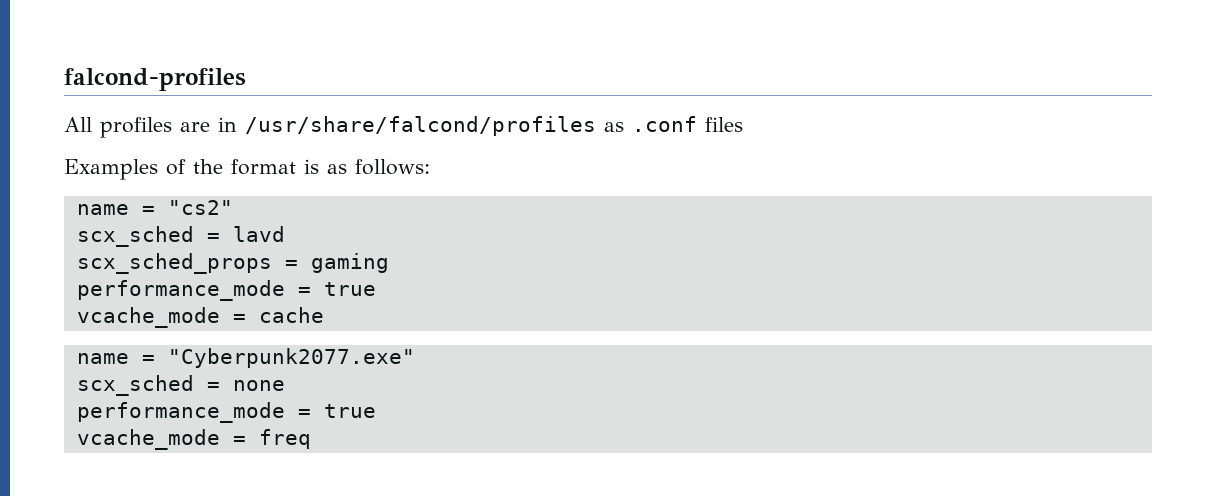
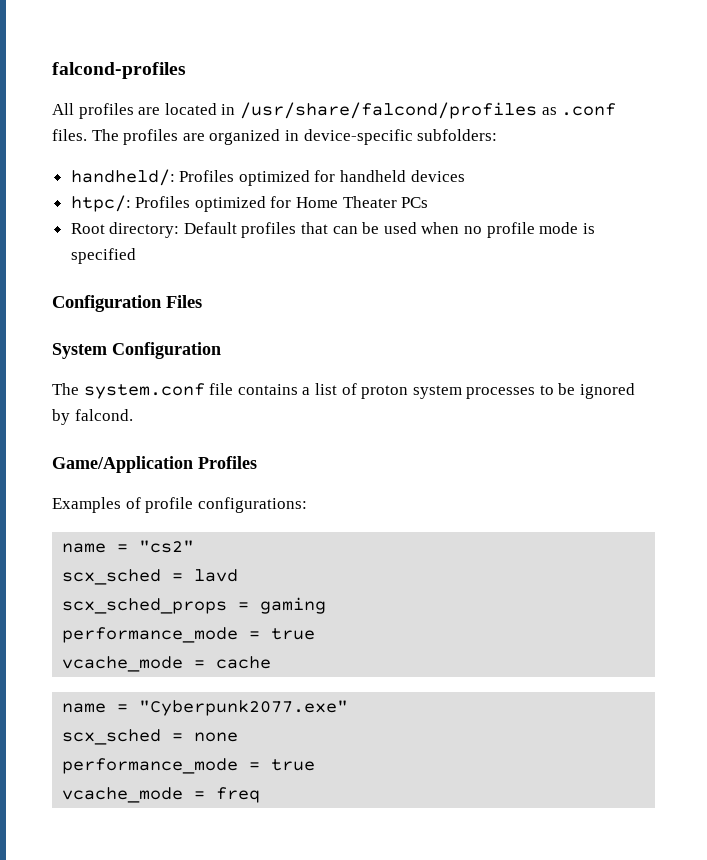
(210, 127) none -> [164,103,217,115] located
[705,117,743,132] [64,159,430,180] files // Examples of the format is as follows: -> [52,129,498,145] [70,169,465,186] [70,195,429,212] [70,222,595,238] [70,248,136,264] [52,295,202,312] [52,342,221,359] [52,383,636,399] [52,409,133,425] [52,456,257,473] [52,497,307,513] files. The profiles are organized in device-specific subfolders: // handheld/: Profiles optimized for handheld devices // htpc/: Profiles optimized for Home Theater PCs // Root directory: Default profiles that can be used when no profile mode is specified // Configuration Files // System Configuration // The system.conf file contains a list of proton system processes to be ignored by falcond. // Game/Application Profiles // Examples of profile configurations:

